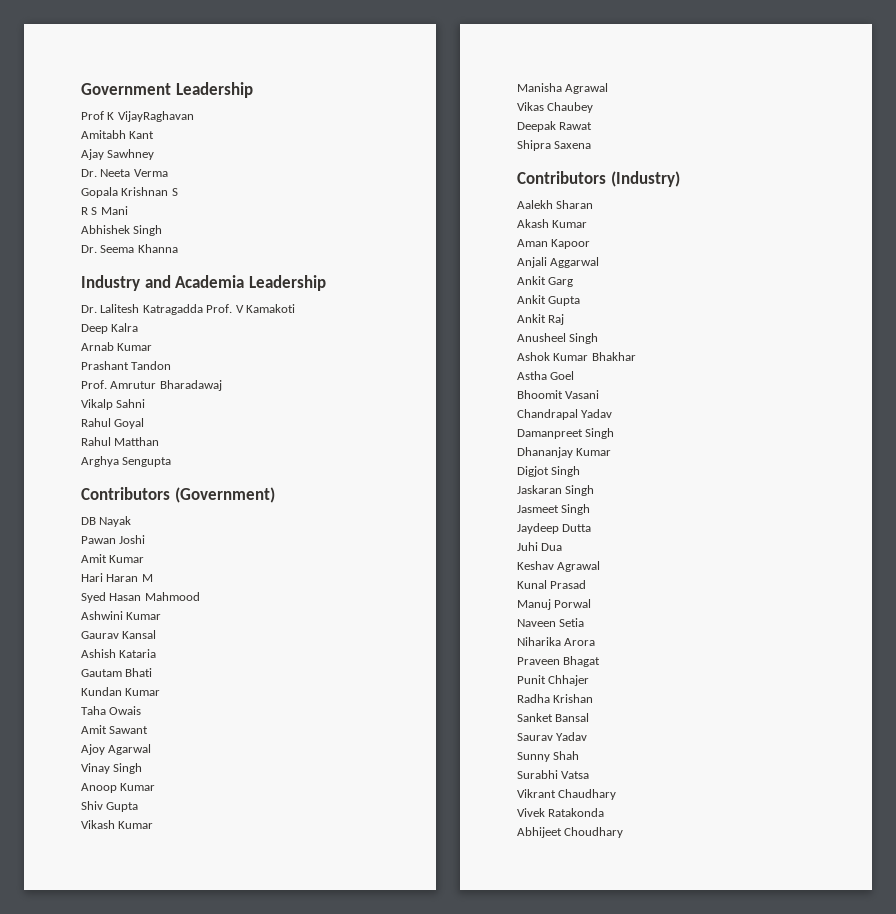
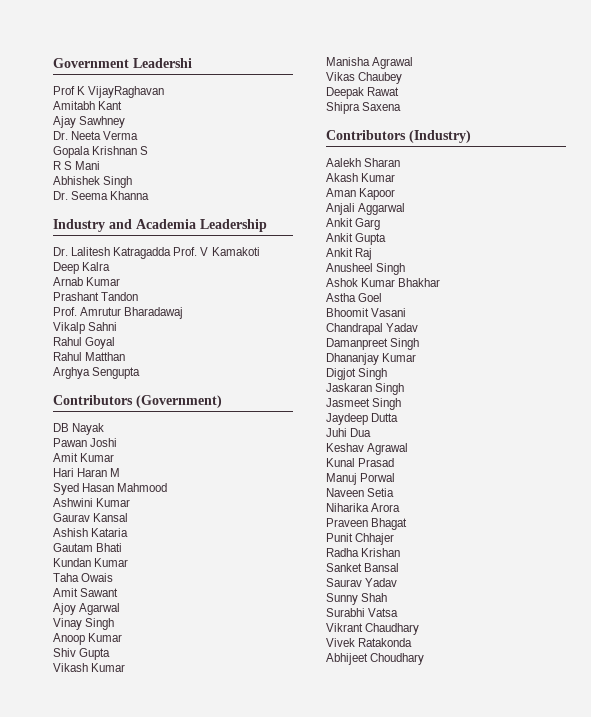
[175,82,253,98] Leadership -> [133,58,192,68] Leadershi

